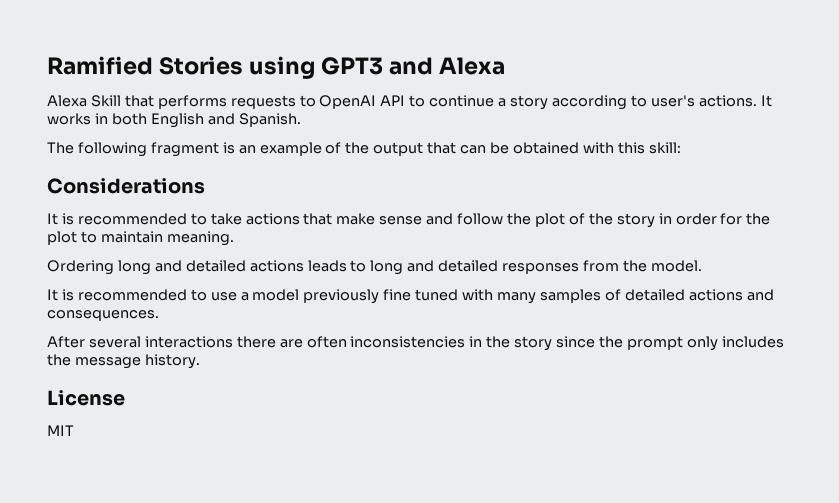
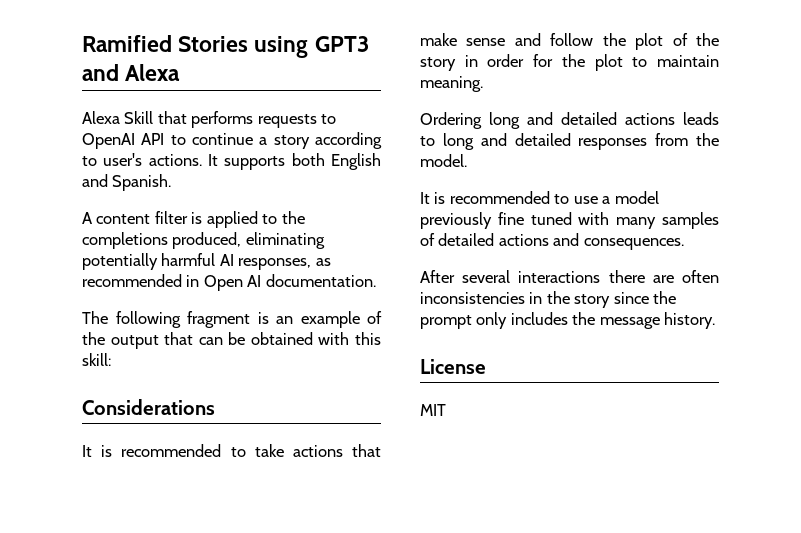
[47,113,108,125] works in -> [224,156,286,170] supports
(301, 120) none -> [82,211,305,228] [82,232,325,249] [82,253,331,270] [82,274,376,291] // A content filter is applied to the completions produced, eliminating potentially harmful AI responses, as recommended in Open AI documentation.

